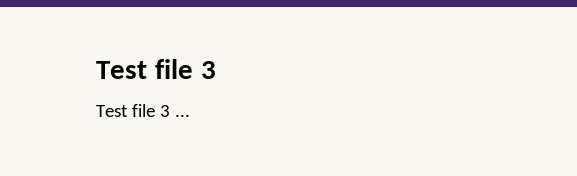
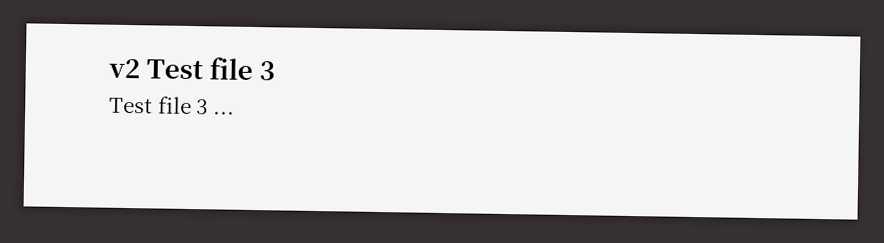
(96, 70) none -> [108,58,140,79] v2

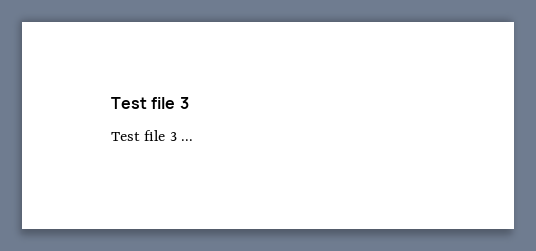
[108,58,140,79] v2 -> (111, 103) none

